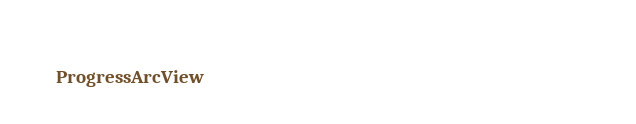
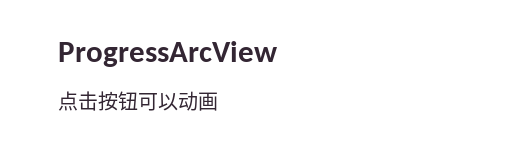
(204, 78) none -> [58,91,218,111] // 点击按钮可以动画

